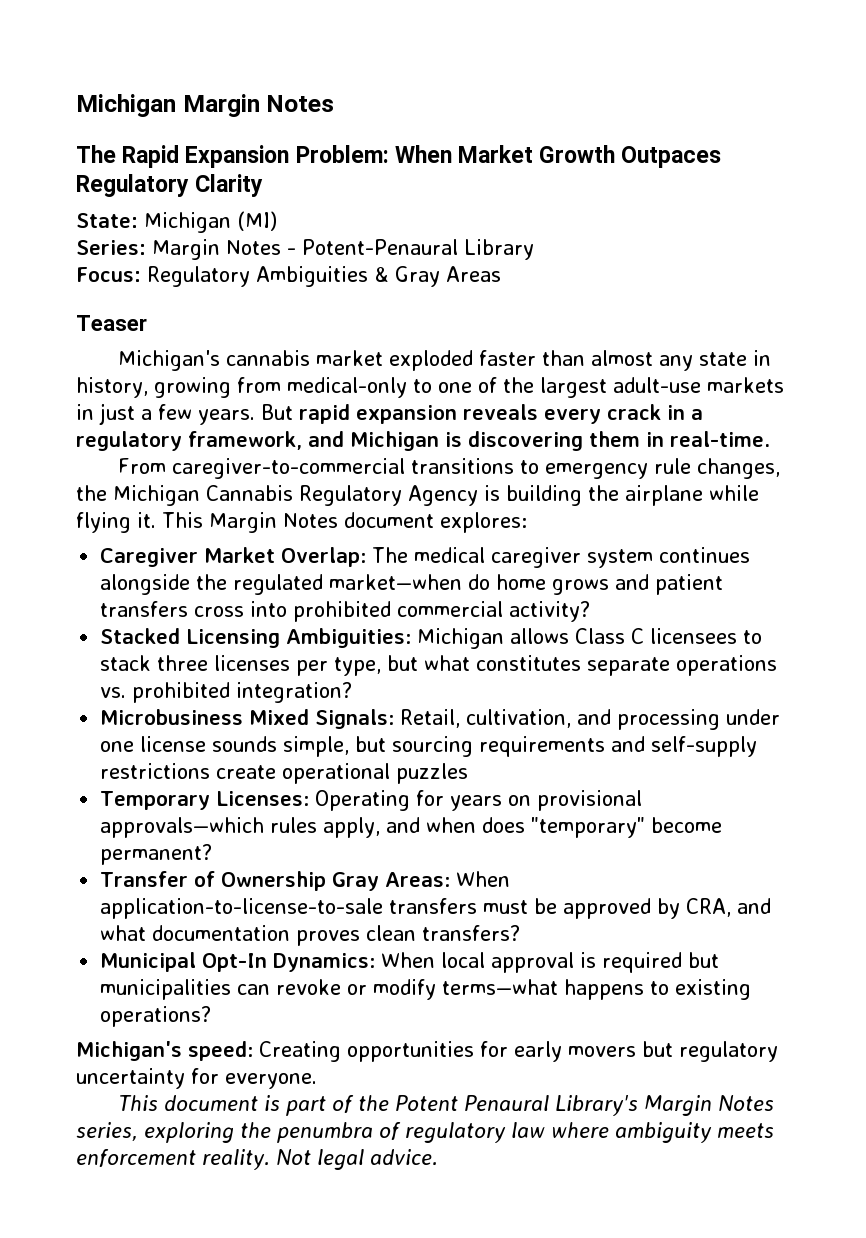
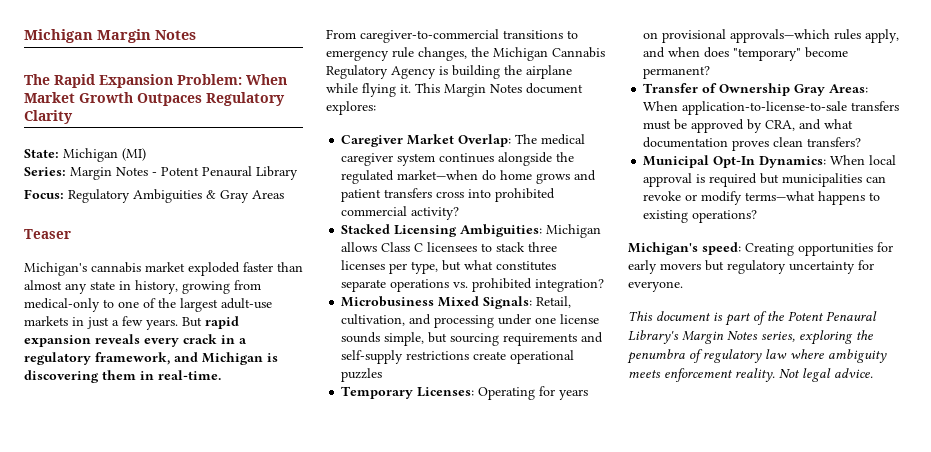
[302,239,458,255] Potent-Penaural -> [161,166,252,177] Potent Penaural

